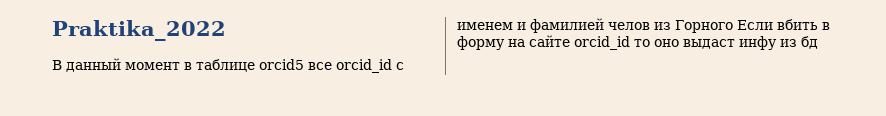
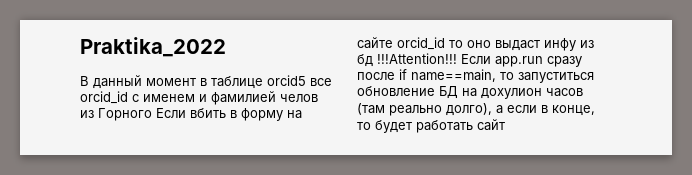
(818, 42) none -> [377,53,582,67] [357,69,594,83] [357,86,583,99] [357,103,595,116] [357,119,505,133] !!!Attention!!! Если app.run сразу после if name==main, то запуститься обновление БД на дохулион часов (там реально долго), а если в конце, то будет работать сайт

